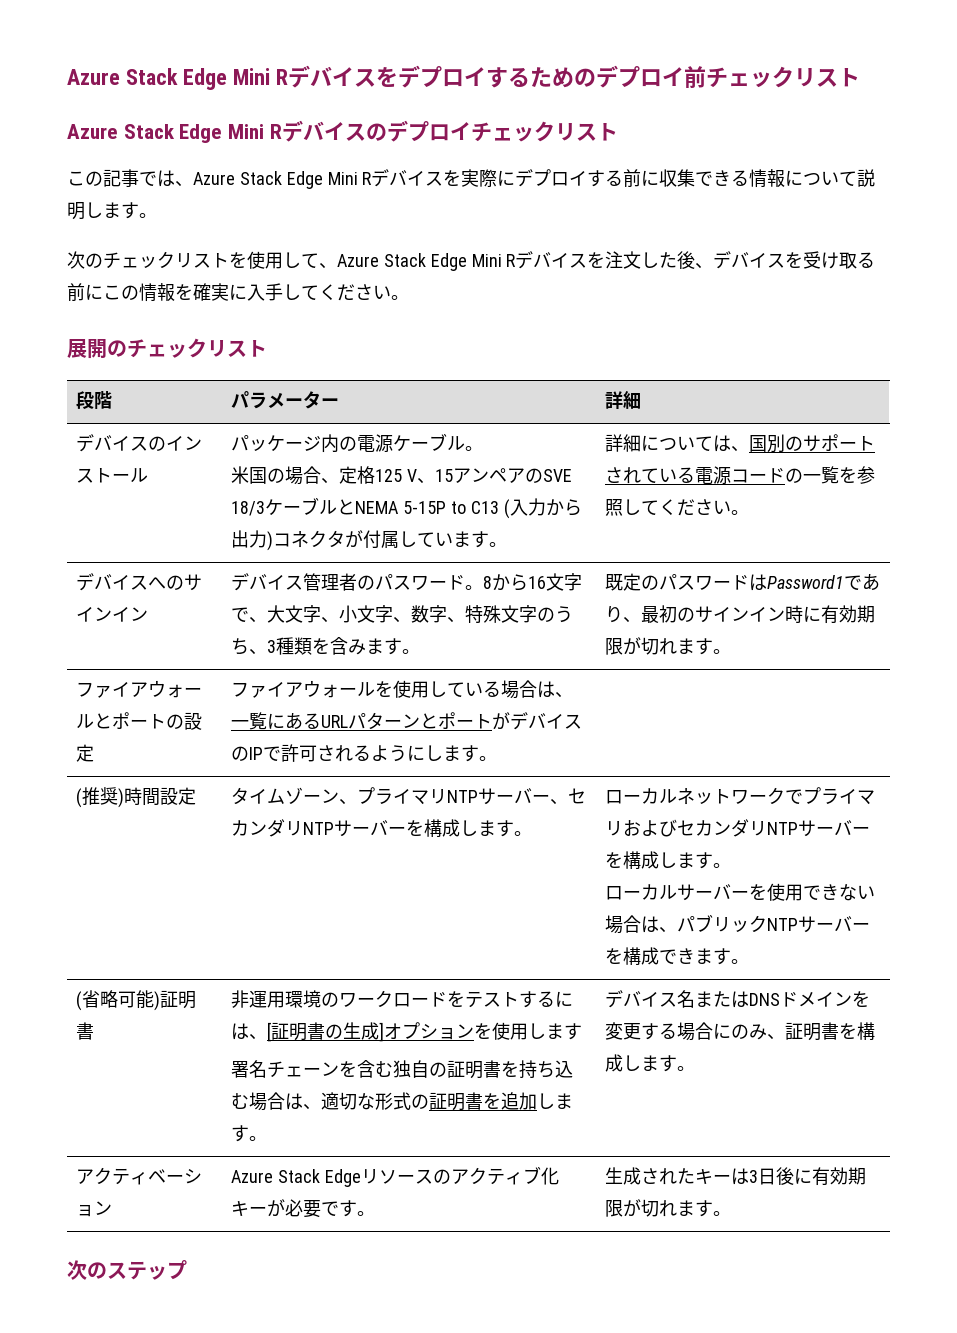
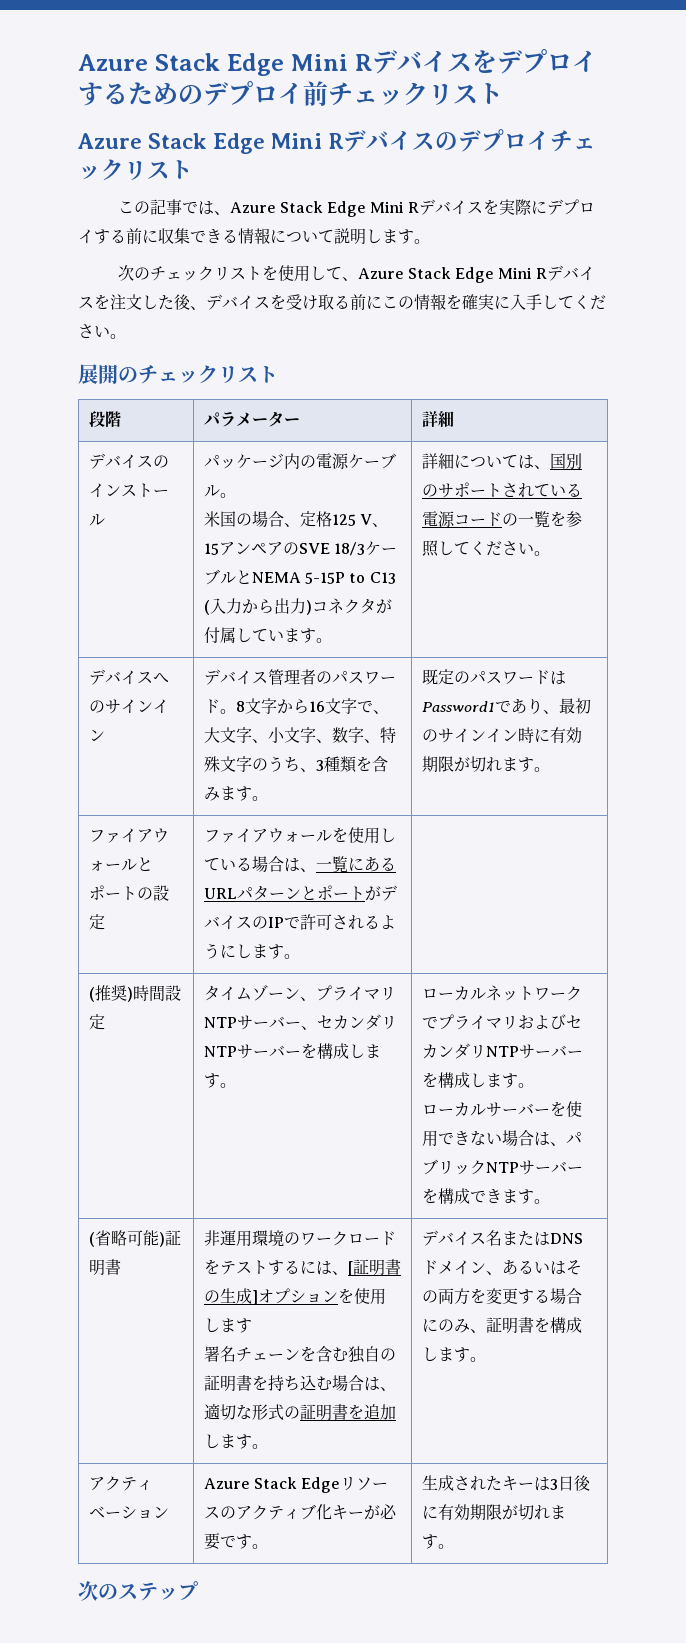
(493, 582) none -> [244,698,277,714] 文字
(853, 999) none -> [485,1260,582,1275] [421,1288,470,1305] 、あるいはその両方

